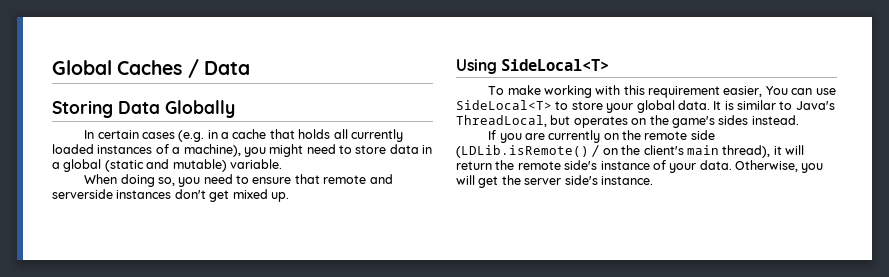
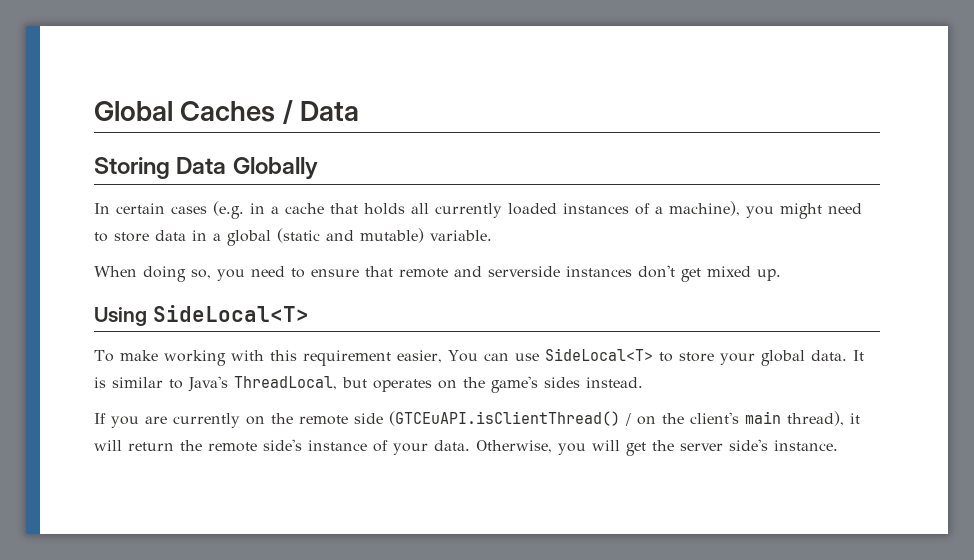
[456,145,589,158] (LDLib.isRemote() -> [389,411,620,426] (GTCEuAPI.isClientThread()

